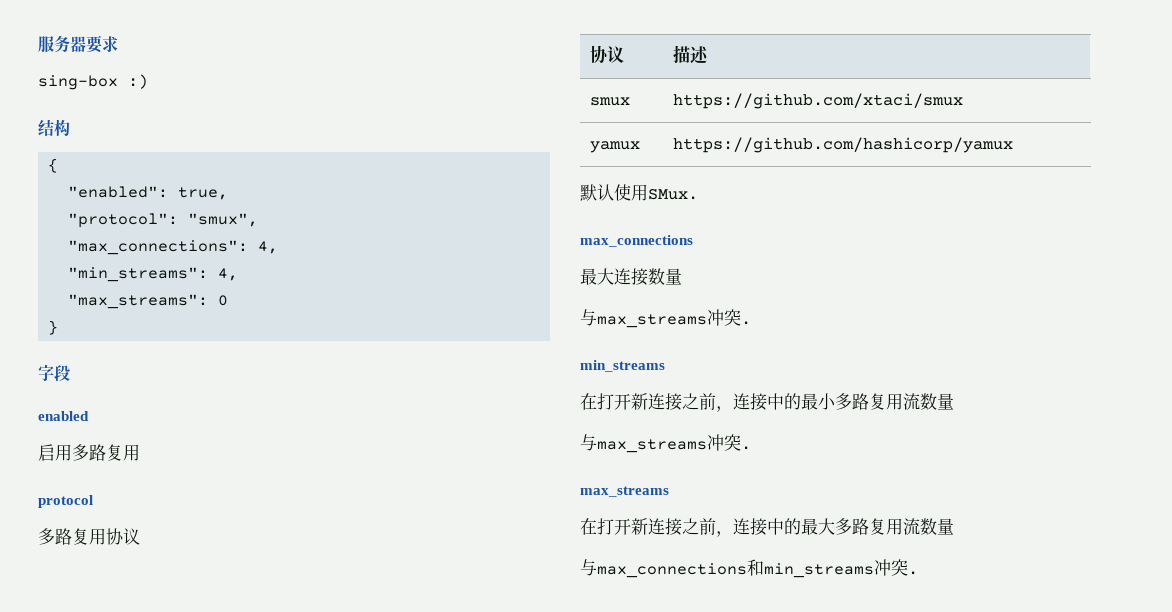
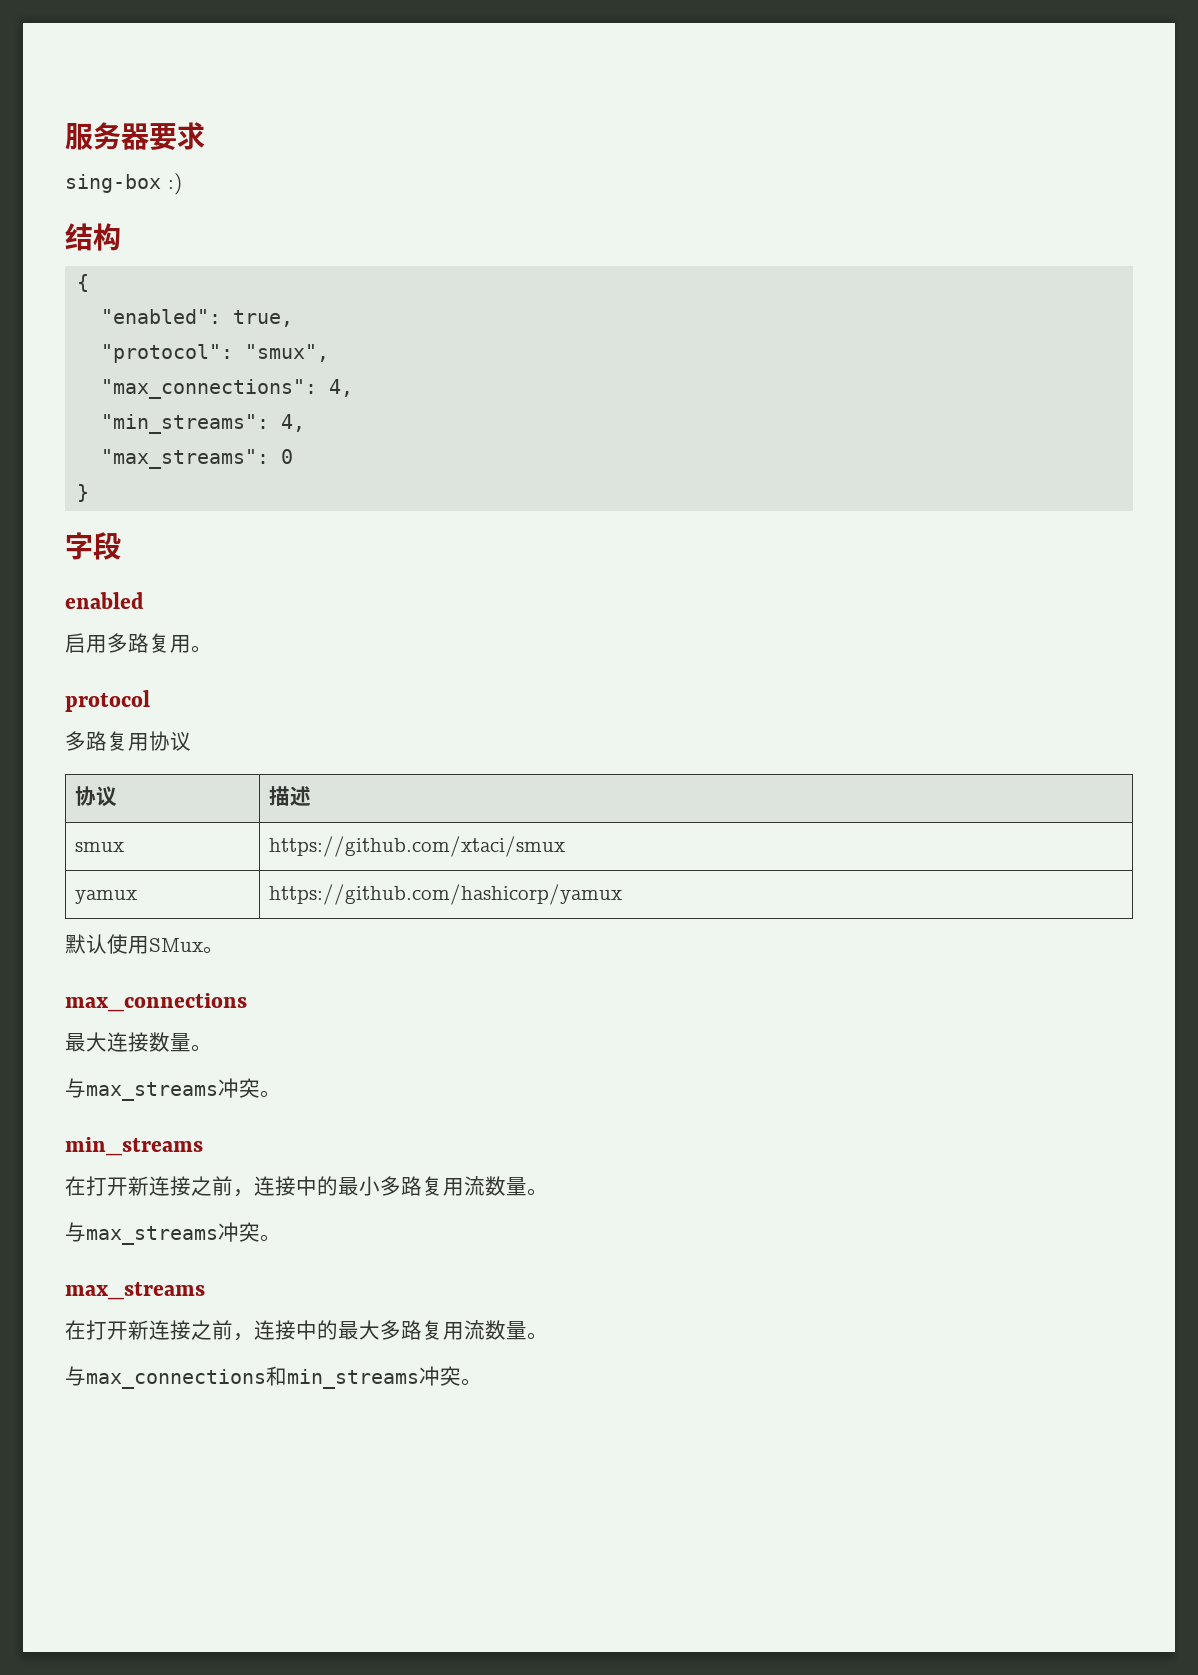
(140, 452) none -> [191,645,212,653] 。
[648,188,698,200] SMux. -> [149,938,224,954] SMux。
[580,309,751,328] // 与max_streams冲突. -> [191,1044,212,1052] [65,1078,281,1101] 。 // 与max_streams冲突。
[580,434,751,453] // 与max_streams冲突. -> [527,1188,548,1196] [65,1222,281,1245] 。 // 与max_streams冲突。
(954, 526) none -> [527,1332,548,1340] 。
[908,571,918,575] . -> [461,1378,482,1386] 。

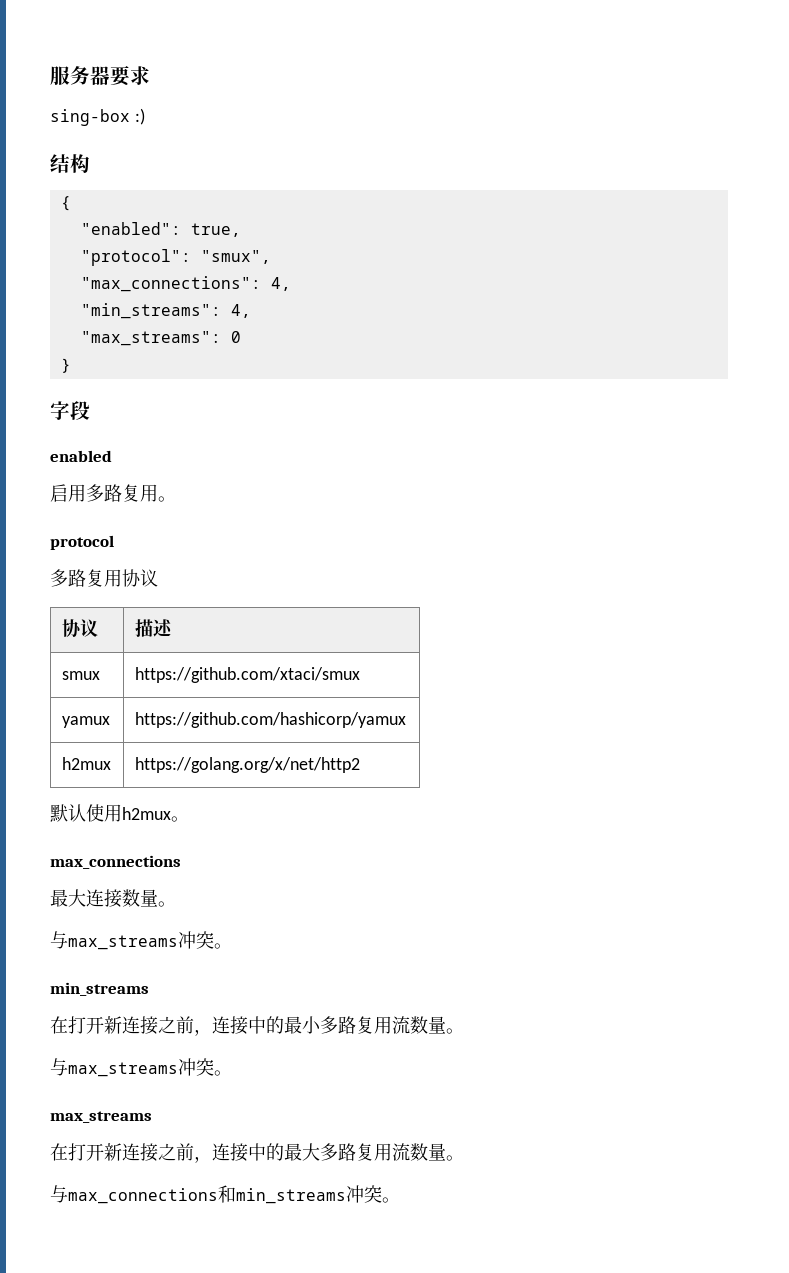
(623, 894) none -> [61,757,111,770] [134,757,360,773] // h2mux | https://golang.org/x/net/http2
[149,938,203,952] SMux -> [122,807,171,820] h2mux

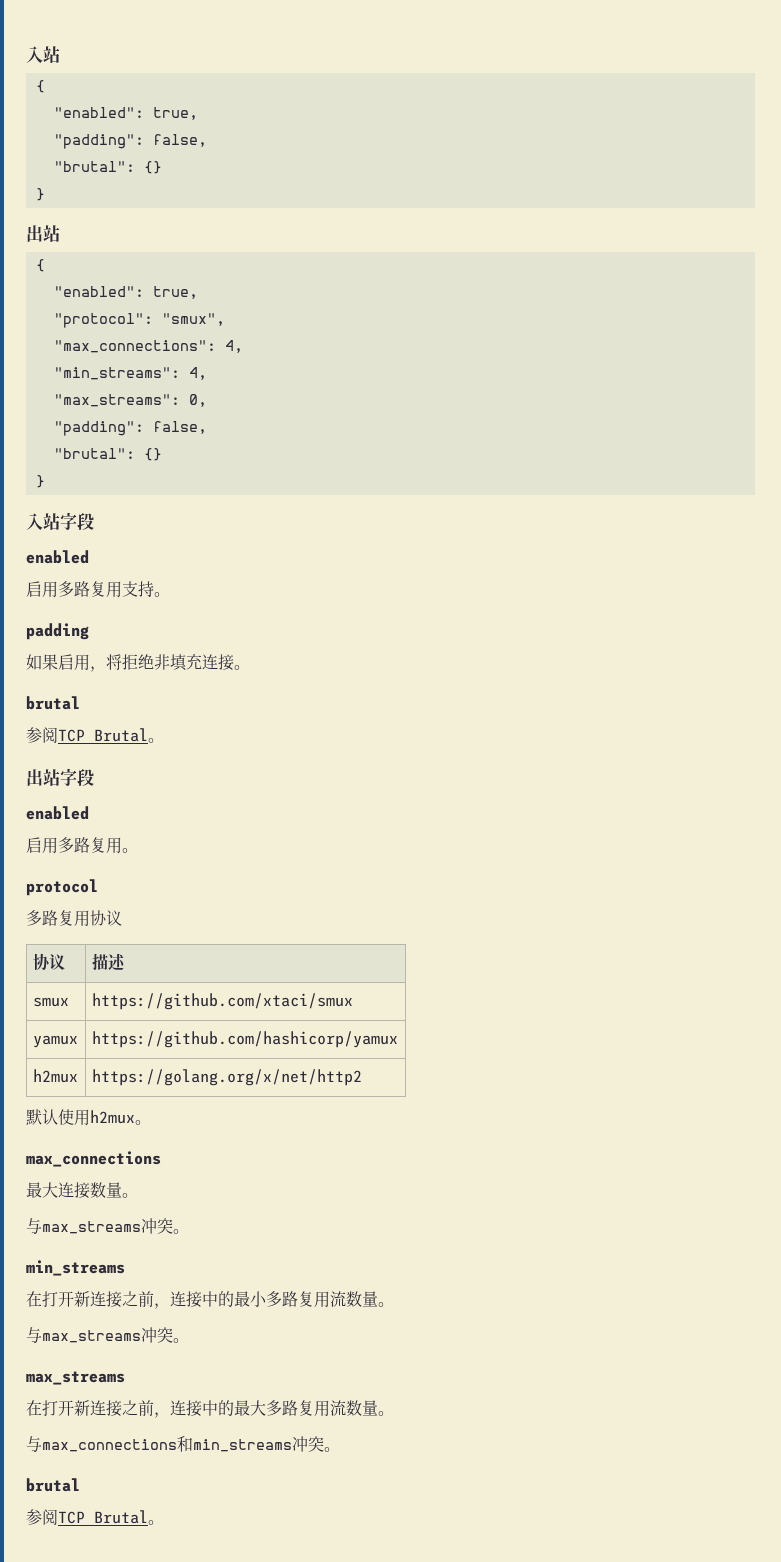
[50,66,150,86] [50,108,145,126] [50,154,90,173] 服务器要求 // sing-box :) // 结构 -> [26,46,60,63] [35,80,45,93] [53,107,198,120] [53,134,207,149] [53,161,162,174] [35,188,45,201] [26,225,60,242] 入站 // { // "enabled": true, // "padding": false, // "brutal": {} // } // 出站
[230,331,241,343] [60,358,71,373] 0 // } // -> [188,394,207,407] [53,421,207,436] [53,448,162,461] [35,475,45,488] [26,512,94,530] [26,550,89,564] [26,581,170,598] [26,623,89,640] [26,654,250,672] [26,696,80,710] [26,727,164,743] [26,769,60,786] 0, // "padding": false, // "brutal": {} // } // 入站字段 // enabled // 启用多路复用支持。 // padding // 如果启用，将拒绝非填充连接。 // brutal // 参阅TCP Brutal。 // 出站
(400, 1200) none -> [26,1478,80,1492] [26,1509,164,1525] // brutal // 参阅TCP Brutal。

